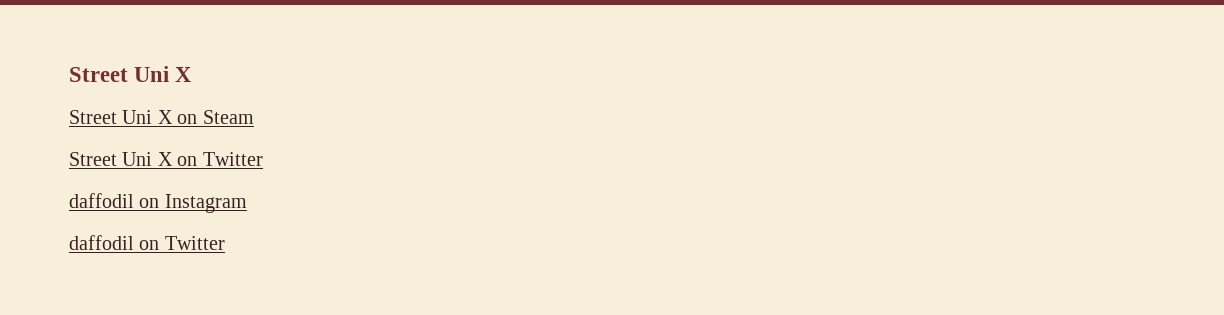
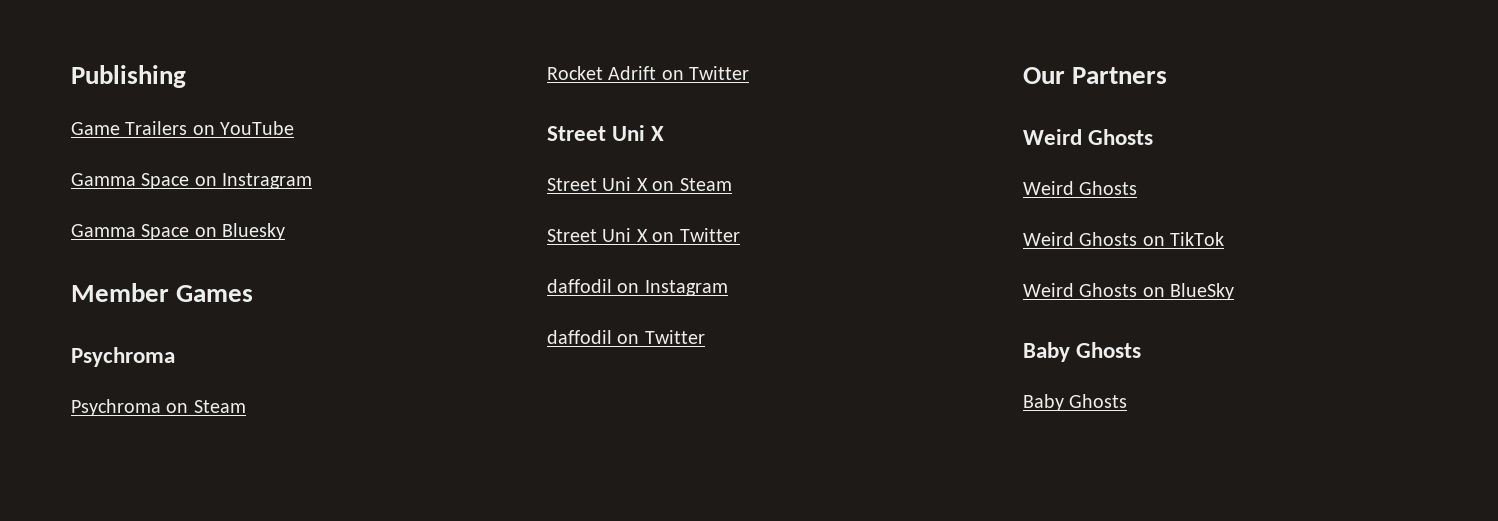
(69, 74) none -> [71,65,186,88] [71,121,295,135] [71,173,313,189] [71,223,286,240] [71,283,254,302] [71,347,175,367] [71,399,246,416] [547,66,750,80] Publishing // Game Trailers on YouTube // Gamma Space on Instragram // Gamma Space on Bluesky // Member Games // Psychroma // Psychroma on Steam // Rocket Adrift on Twitter //
(225, 243) none -> [1023,67,1168,84] [1023,129,1154,145] [1023,181,1138,195] [1023,232,1225,246] [1023,283,1235,300] [1023,342,1142,362] [1023,394,1128,411] // Our Partners // Weird Ghosts // Weird Ghosts // Weird Ghosts on TikTok // Weird Ghosts on BlueSky // Baby Ghosts // Baby Ghosts

